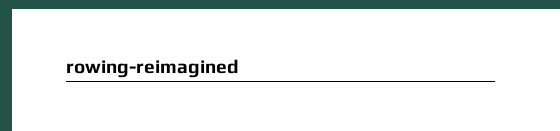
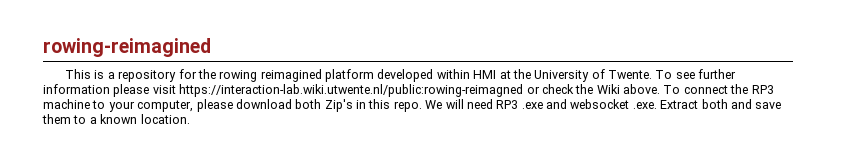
(239, 68) none -> [65,69,737,82] [43,84,774,97] [43,99,782,112] [42,114,190,124] // This is a repository for the rowing reimagined platform developed within HMI at the University of Twente. To see further information please visit https://interaction-lab.wiki.utwente.nl/public:rowing-reimagned or check the Wiki above. To connect the RP3 machine to your computer, please download both Zip's in this repo. We will need RP3 .exe and websocket .exe. Extract both and save them to a known location.

